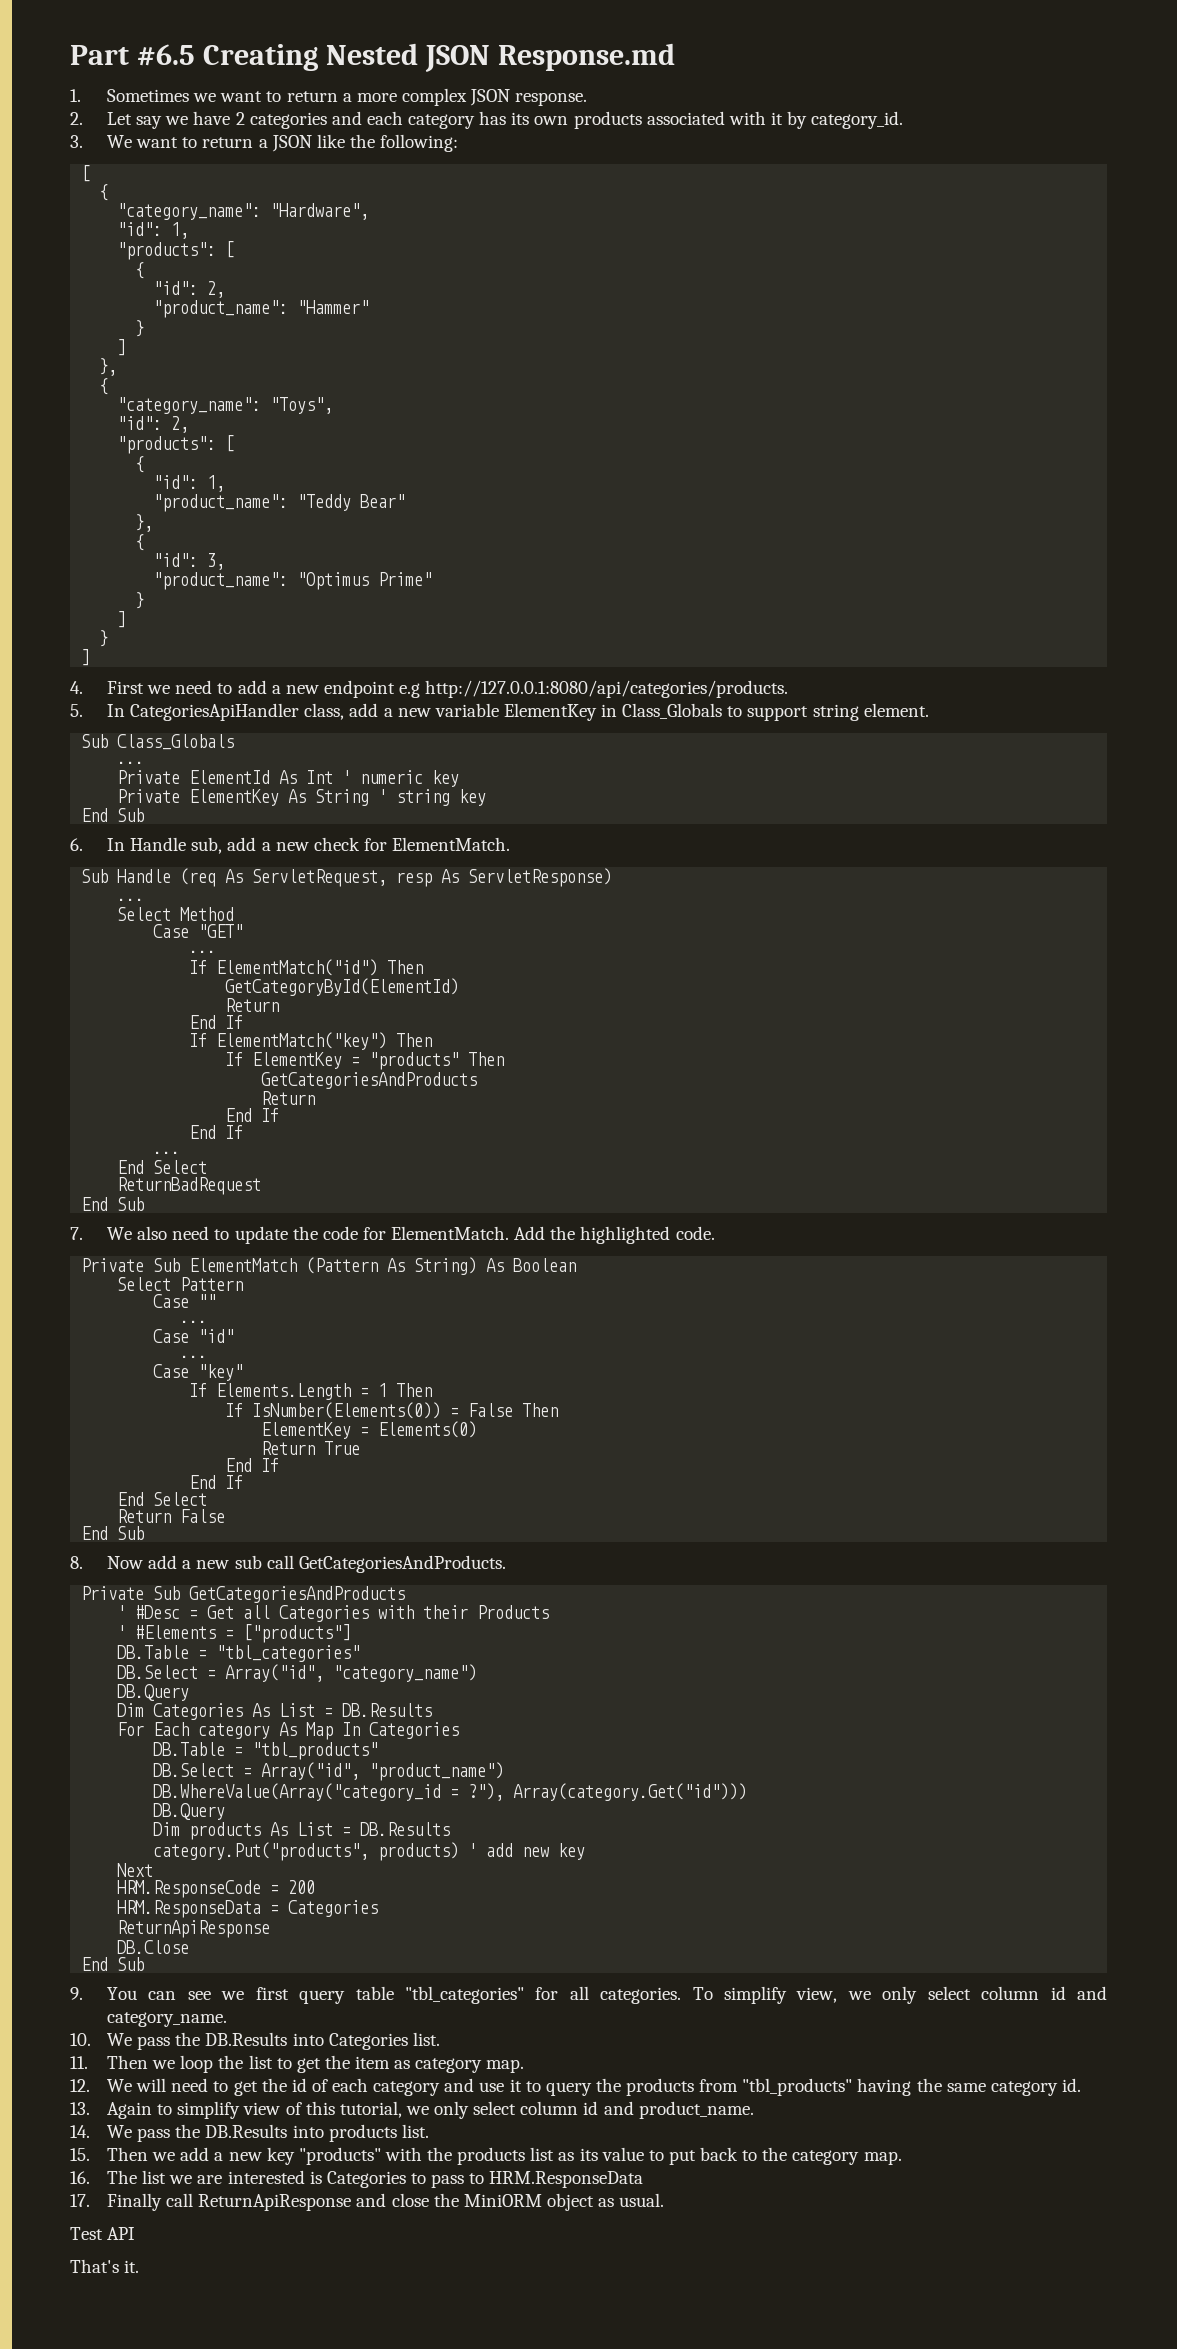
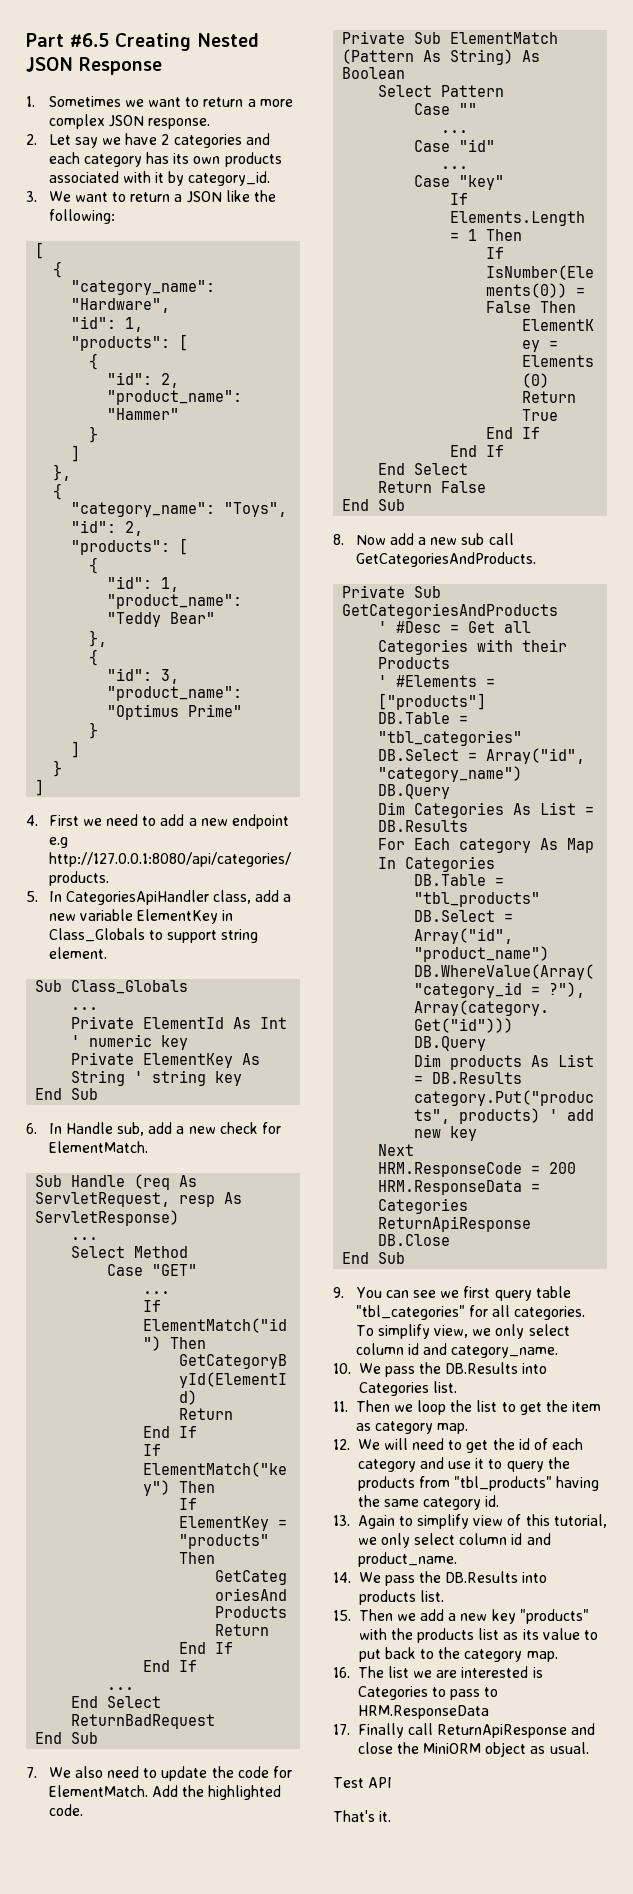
[497,43,675,71] Response.md -> [79,57,162,75] Response

